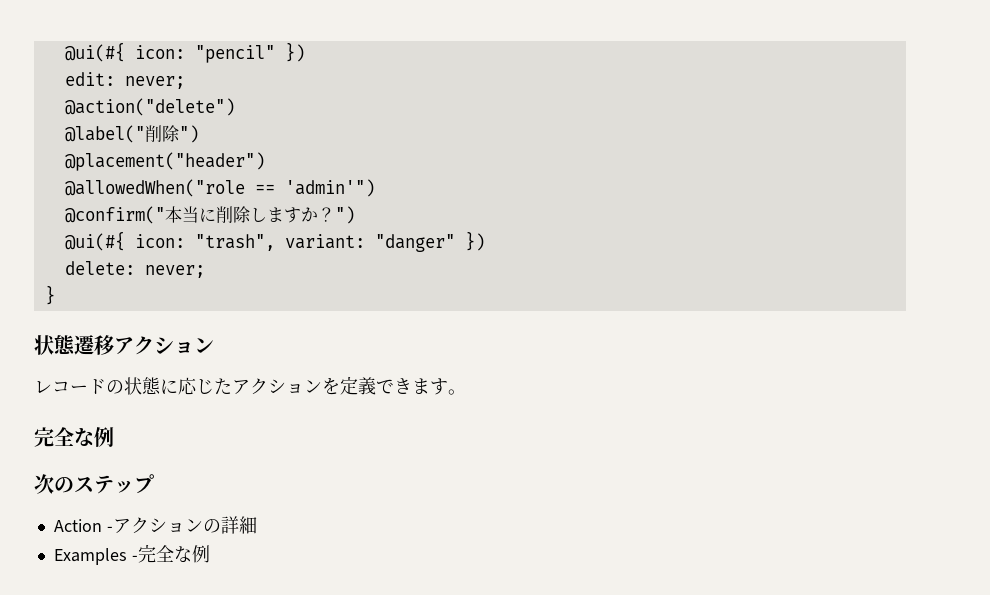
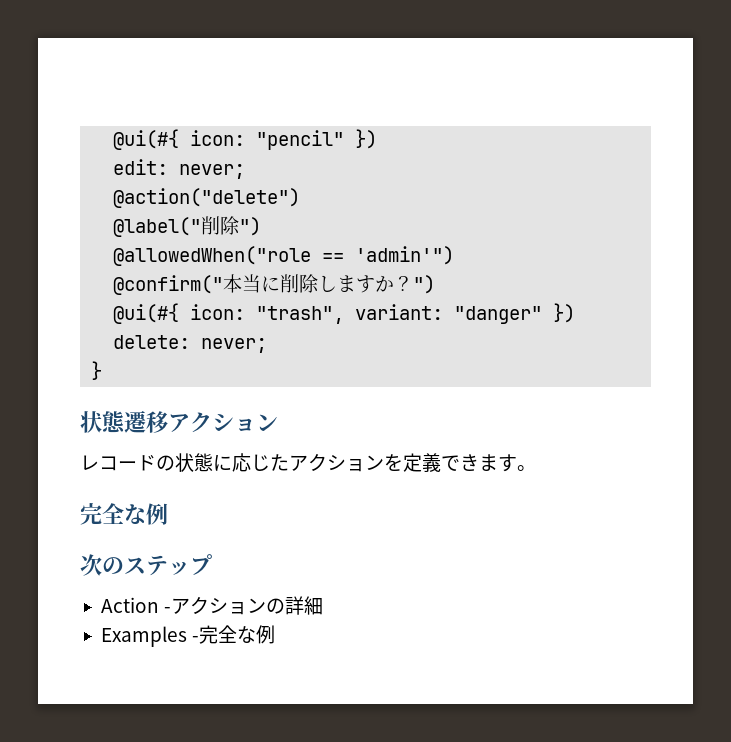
[64,152,265,171] // @placement("header") -> (262, 226) none

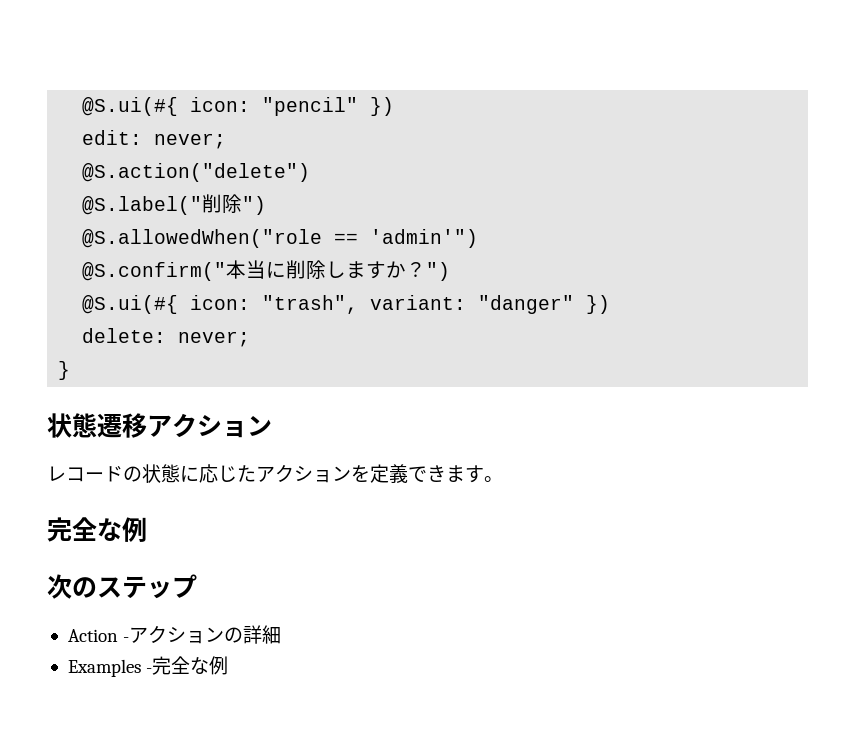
[113,129,180,150] @ui(#{ -> [82,97,179,116] @S.ui(#{
[113,188,301,208] [113,217,202,237] @action("delete") // @label(" -> [82,163,311,182] [82,196,203,215] @S.action("delete") // @S.label("
[113,246,312,266] @allowedWhen("role -> [82,229,323,248] @S.allowedWhen("role
[113,275,224,295] @confirm(" -> [82,262,227,281] @S.confirm("
[113,303,180,324] @ui(#{ -> [82,295,179,314] @S.ui(#{

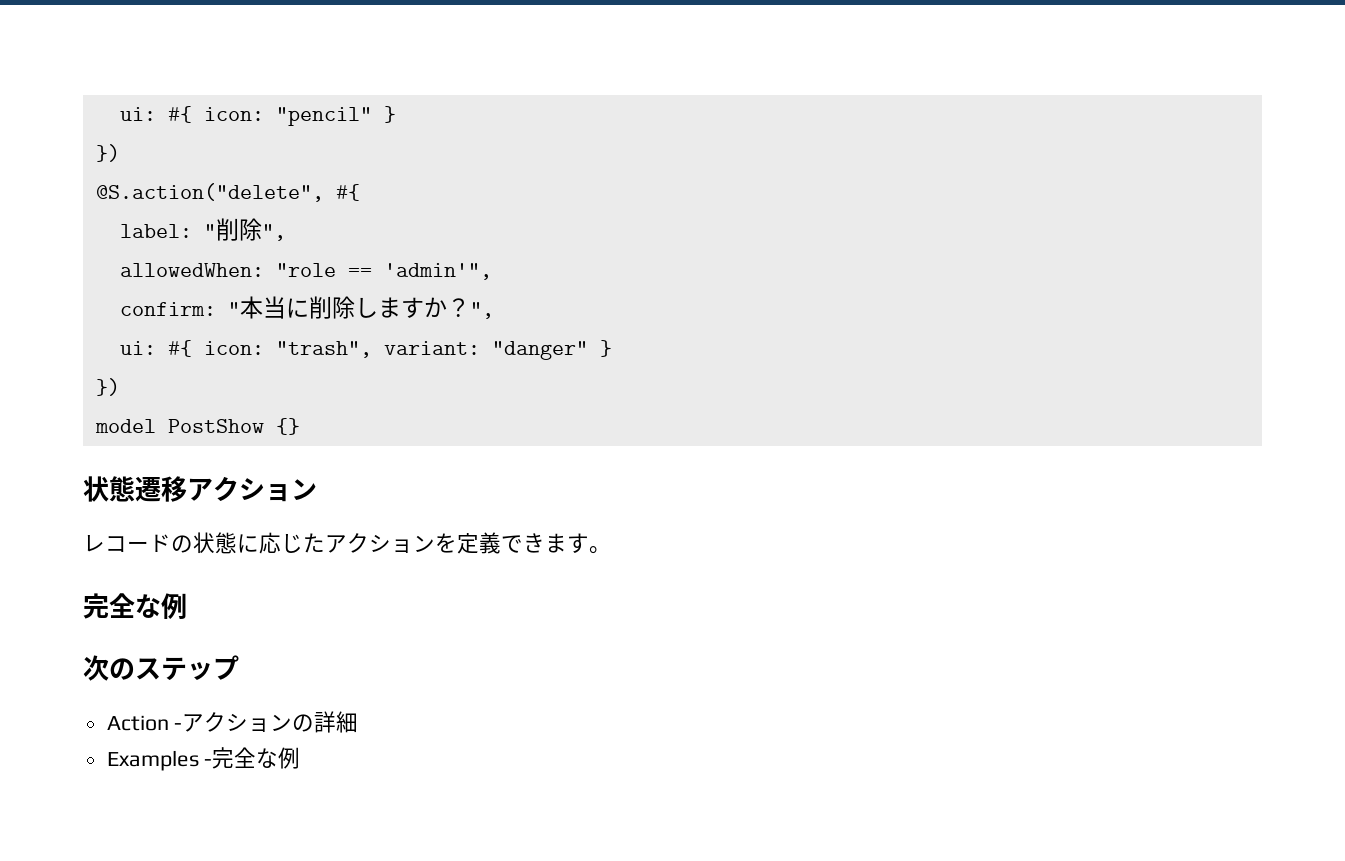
[82,97,179,116] @S.ui(#{ -> [119,106,192,123] ui: #{
[370,97,395,116] [82,130,227,149] [82,163,311,182] [82,194,267,215] [82,229,479,248] [82,262,227,281] }) // edit: never; // @S.action("delete") // @S.label("削除") // @S.allowedWhen("role == 'admin'") // @S.confirm(" -> [383,106,396,123] [95,144,120,162] [95,183,360,202] [119,218,286,241] [119,263,492,280] [119,302,240,316] } // }) // @S.action("delete", #{ // label: "削除", // allowedWhen: "role == 'admin'", // confirm: "
[426,262,451,281] [82,295,179,314] ") // @S.ui(#{ -> [469,302,494,319] [119,340,192,357] ", // ui: #{
[586,295,611,314] [82,328,251,347] [58,361,71,380] }) // delete: never; // } -> [599,340,612,357] [95,378,120,396] [94,418,300,435] } // }) // model PostShow {}

